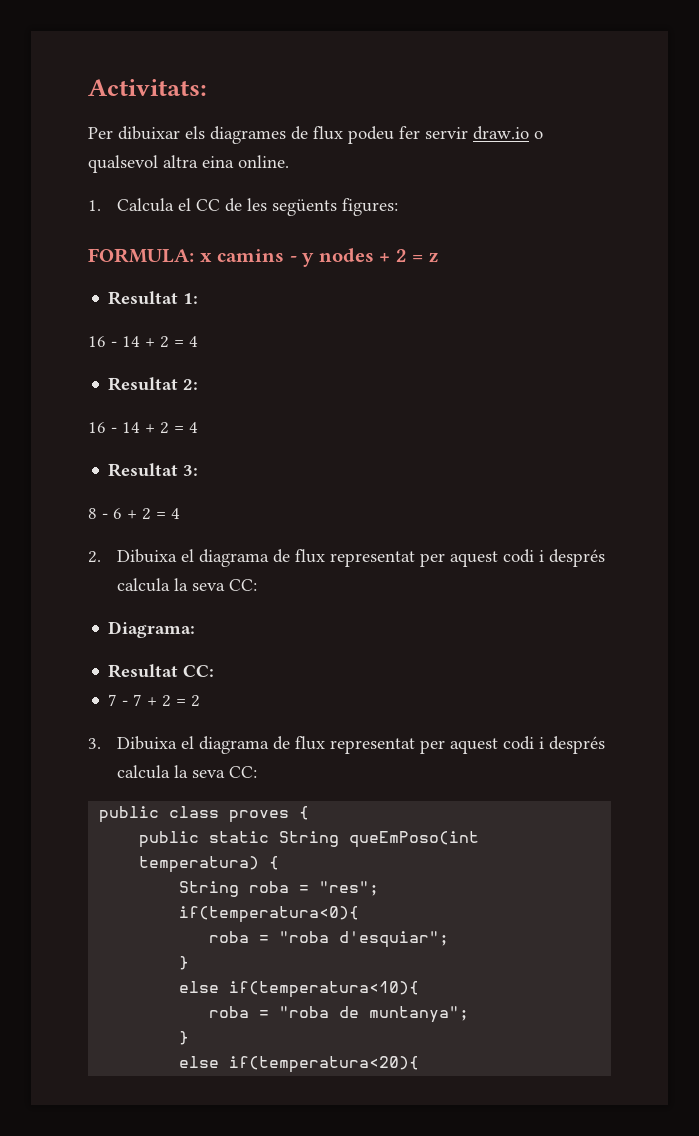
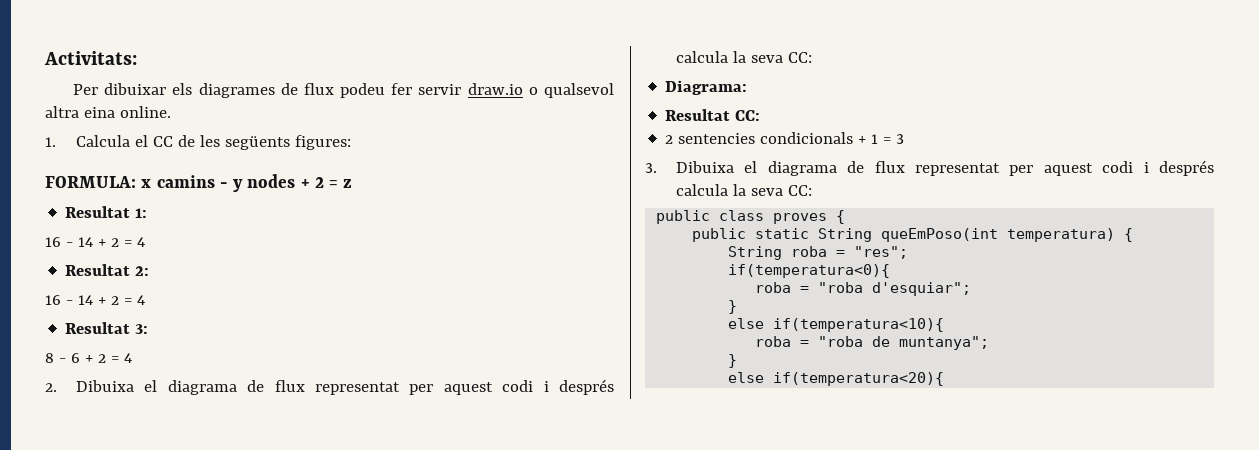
[108,694,201,707] 7 - 7 + 2 = 2 -> [665,132,905,144] 2 sentencies condicionals + 1 = 3

